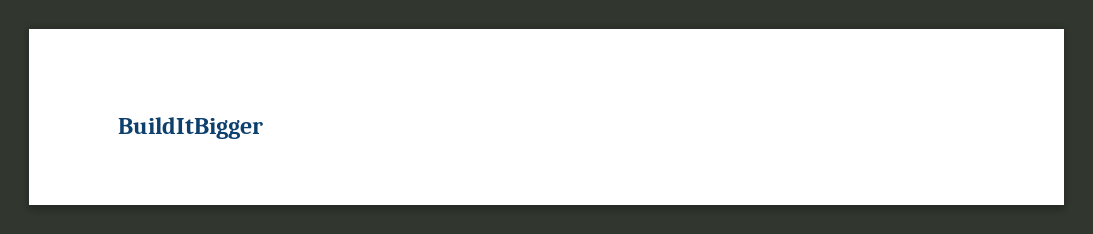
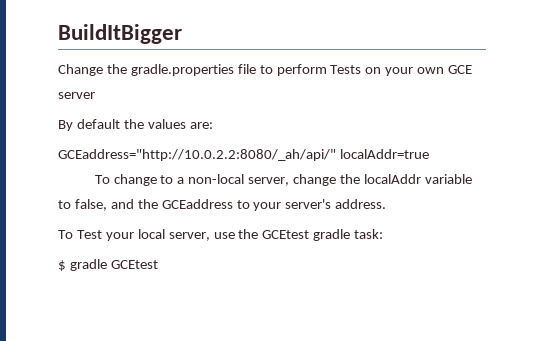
(263, 128) none -> [58,64,473,76] [58,92,95,99] [58,119,213,131] [58,149,429,161] [94,174,472,186] [58,199,387,211] [58,229,384,241] [58,259,158,271] // Change the gradle.properties file to perform Tests on your own GCE server // By default the values are: // GCEaddress="http://10.0.2.2:8080/_ah/api/" localAddr=true // To change to a non-local server, change the localAddr variable to false, and the GCEaddress to your server's address. // To Test your local server, use the GCEtest gradle task: // $ gradle GCEtest

